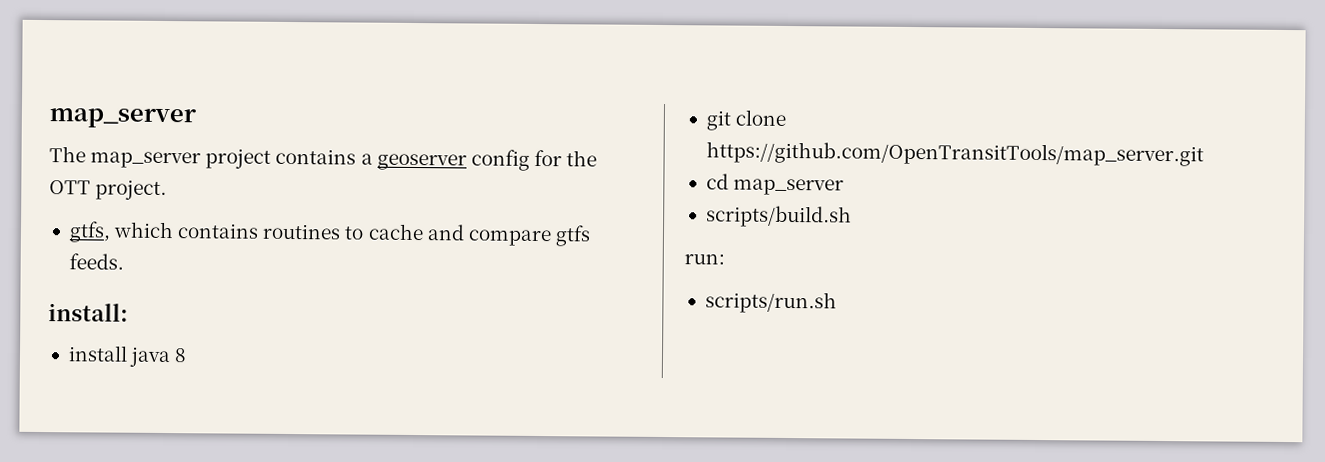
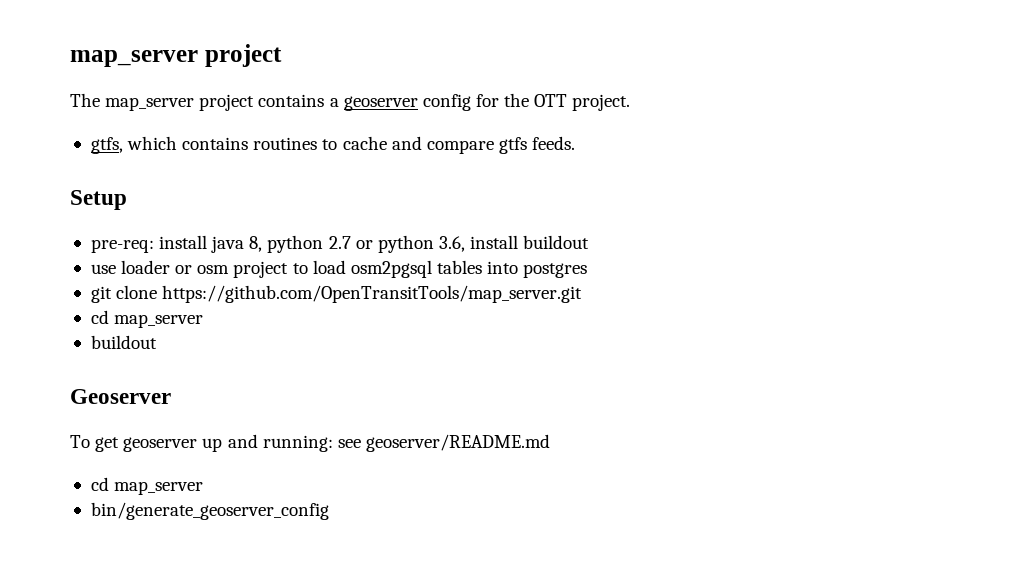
[49,108,196,129] map_server -> [70,44,282,67] map_server project
[48,303,128,322] [67,345,188,368] install: // install java 8 -> [70,190,127,210] [90,235,590,253] [90,260,588,278] Setup // pre-req: install java 8, python 2.7 or python 3.6, install buildout // use loader or osm project to load osm2pgsql tables into postgres
[705,205,852,228] [684,253,725,265] [704,291,837,314] scripts/build.sh // run: // scripts/run.sh -> [90,335,157,349] [70,389,171,404] [70,434,550,452] [90,477,204,495] [90,502,329,520] buildout // Geoserver // To get geoserver up and running: see geoserver/README.md // cd map_server // bin/generate_geoserver_config

